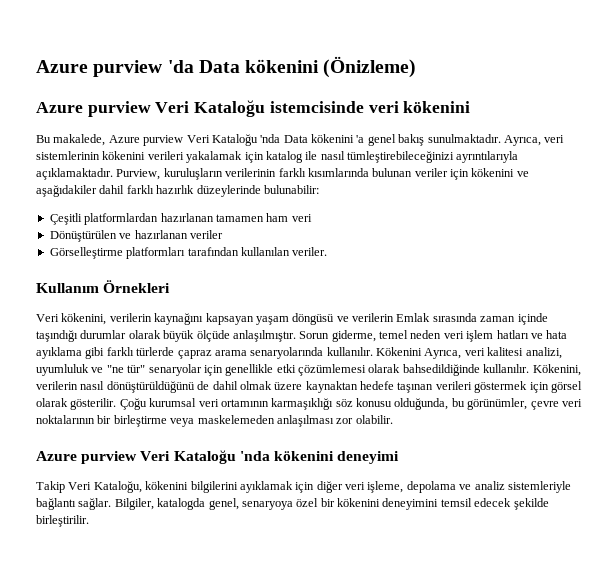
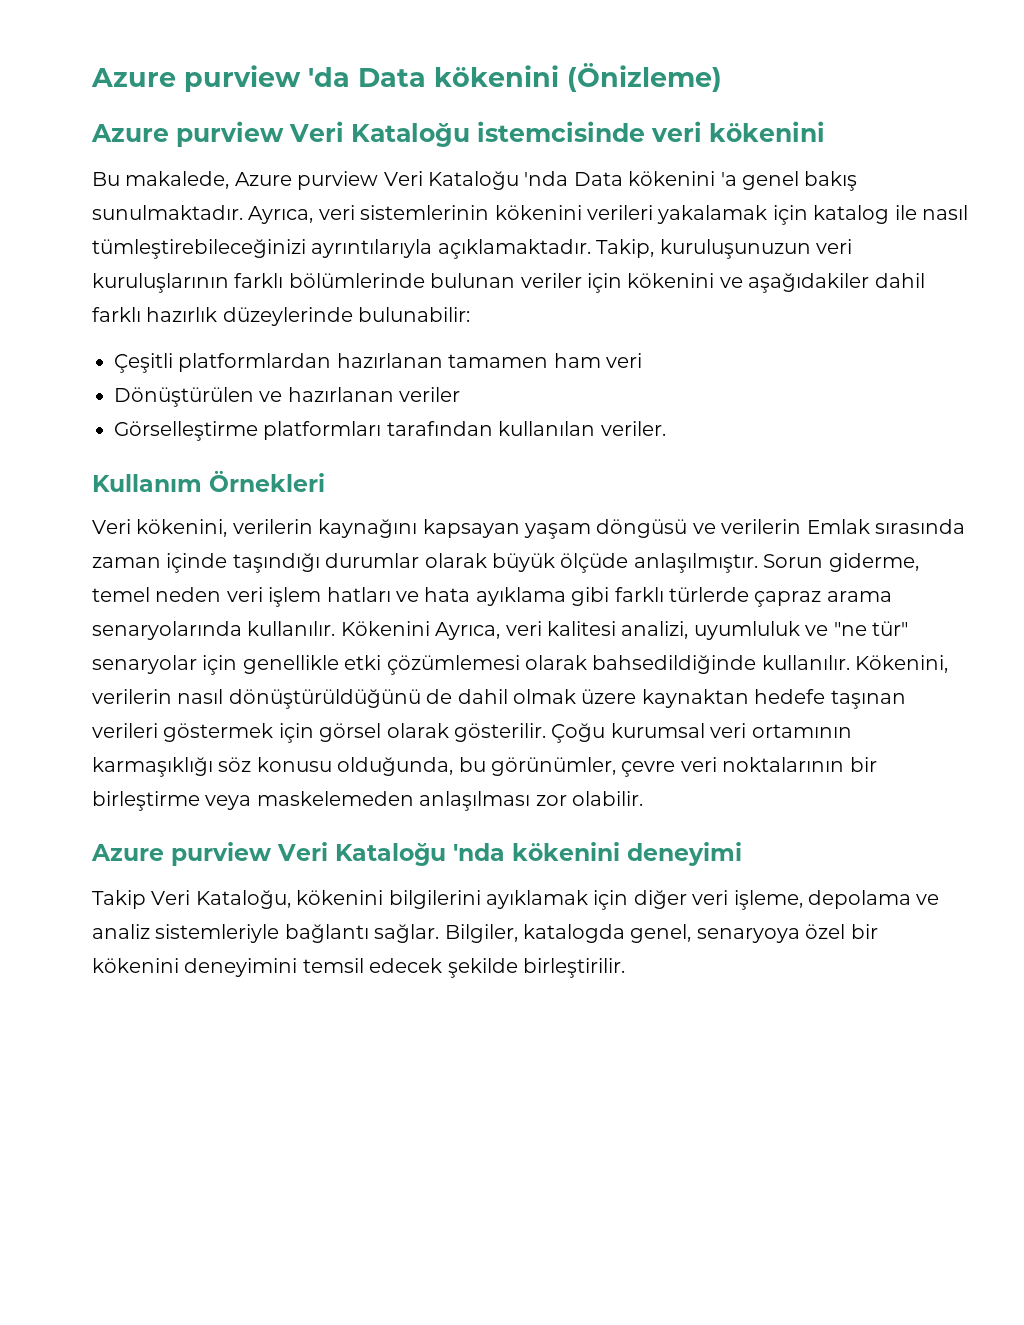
[116,168,369,180] Purview, kuruluşların verilerinin farklı kısımlarında -> [596,239,852,259] [92,273,425,293] Takip, kuruluşunuzun veri kuruluşlarının farklı bölümlerinde

